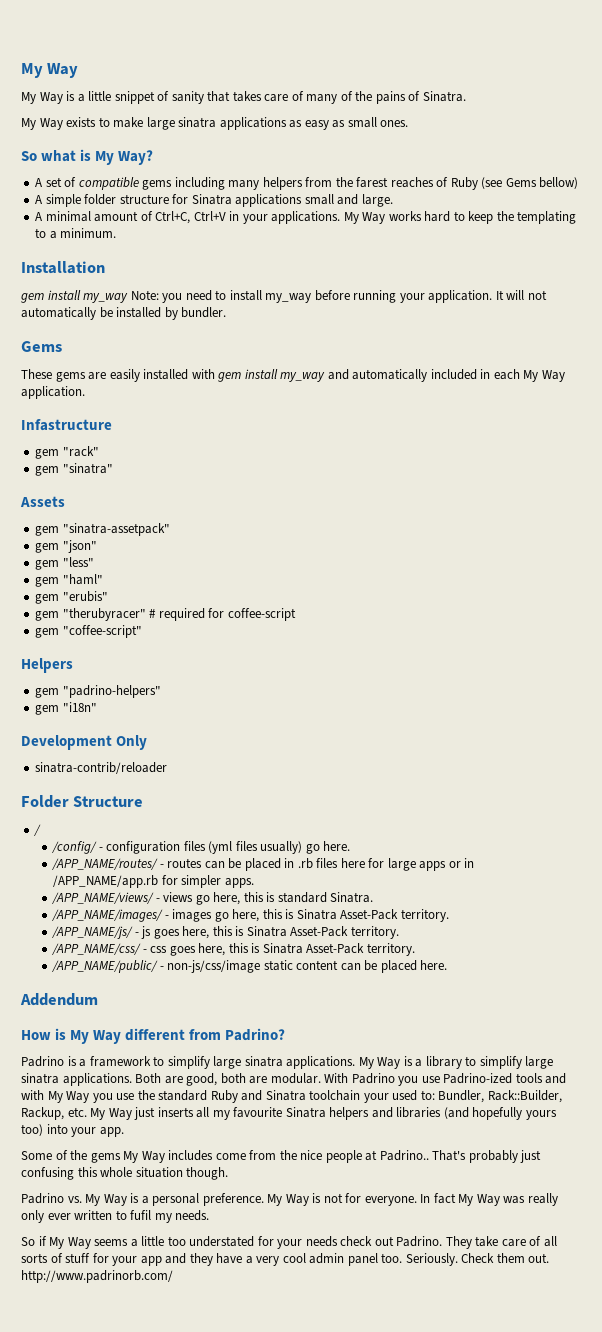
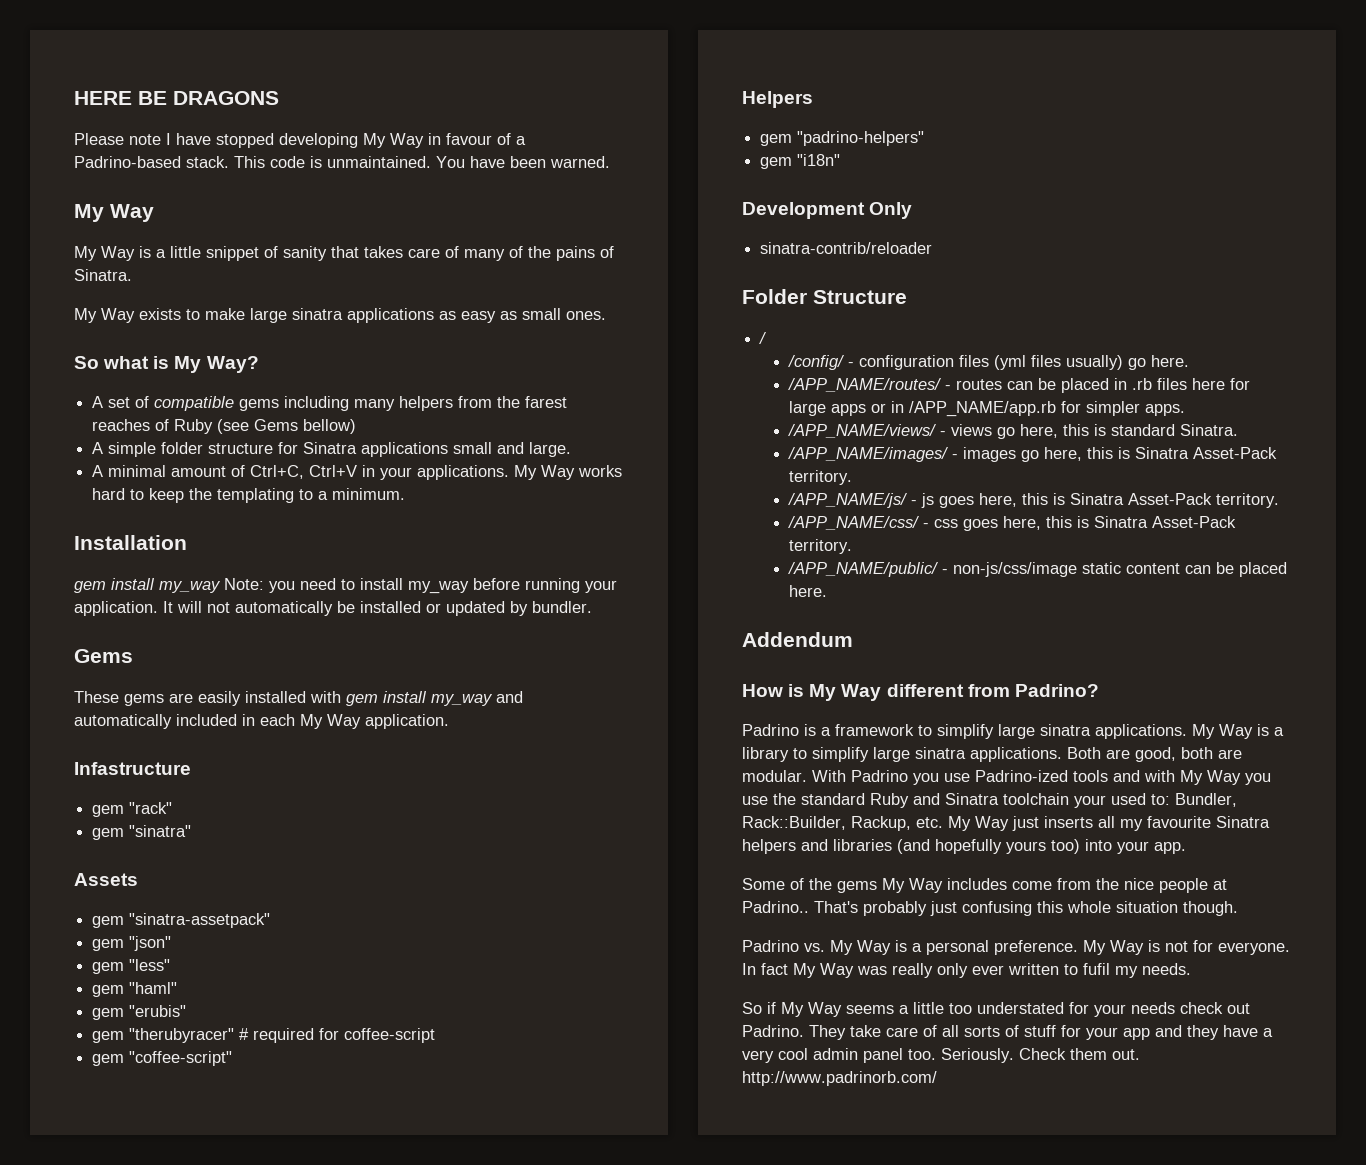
(21, 70) none -> [74,91,279,105] [74,133,526,148] [74,156,610,168] HERE BE DRAGONS // Please note I have stopped developing My Way in favour of a Padrino-based stack. This code is unmaintained. You have been warned. //
(162, 312) none -> [426,601,505,616] or updated

